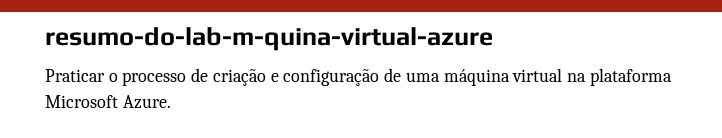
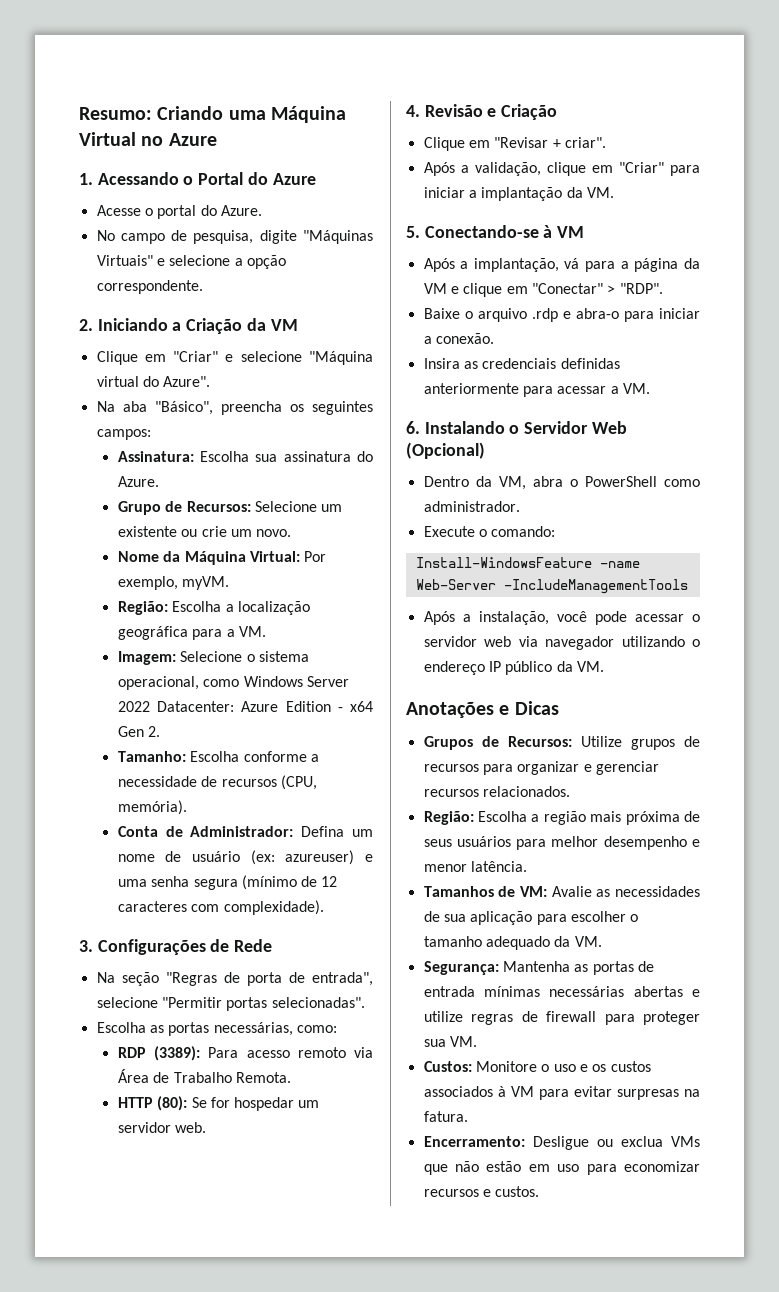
[45,27,493,51] [45,68,672,86] [45,95,171,109] resumo-do-lab-m-quina-virtual-azure // Praticar o processo de criação e configuração de uma máquina virtual na plataforma Microsoft Azure. -> [79,106,347,123] [79,132,217,146] [79,172,316,185] [96,205,262,219] [96,230,373,244] [96,255,286,269] [96,280,203,294] [79,318,298,334] [96,351,373,365] [96,376,211,387] [96,401,373,415] [96,429,151,440] [117,451,373,462] [117,476,159,487] [117,501,343,515] [117,526,292,537] [117,551,327,565] [117,576,230,590] [117,601,310,615] [117,626,266,640] [117,651,309,665] [117,676,349,690] [117,701,373,712] [117,726,161,737] [117,751,319,762] [117,775,317,790] [117,800,187,815] [117,826,373,837] [117,850,374,865] [117,875,338,890] [117,900,324,915] [79,939,273,955] [96,972,373,986] [96,997,365,1011] [96,1022,337,1036] [117,1046,373,1061] [117,1069,291,1083] [117,1096,320,1111] [117,1122,207,1133] [406,104,558,120] [423,137,606,151] [423,162,700,176] [423,187,614,201] [406,225,585,238] [423,258,700,272] [423,283,663,297] [423,308,700,322] [423,333,494,344] [423,358,620,369] [423,383,650,397] [406,421,627,434] [406,442,485,459] [423,476,700,490] [423,501,520,512] [423,526,556,537] [415,557,640,568] [415,579,688,594] [423,611,700,625] [423,636,700,650] [423,661,604,675] [406,701,559,718] [423,736,700,750] [423,761,659,775] [423,786,570,797] [423,811,700,825] [423,836,700,850] [423,861,527,872] [423,886,700,897] [423,911,639,925] [423,936,602,950] [423,961,654,975] [423,986,700,997] [423,1011,700,1025] [423,1036,477,1047] [423,1061,651,1072] [423,1086,700,1100] [423,1111,468,1122] [423,1136,700,1150] [423,1161,700,1175] [423,1186,540,1197] Resumo: Criando uma Máquina Virtual no Azure // 1. Acessando o Portal do Azure // Acesse o portal do Azure. // No campo de pesquisa, digite "Máquinas Virtuais" e selecione a opção correspondente. // 2. Iniciando a Criação da VM // Clique em "Criar" e selecione "Máquina virtual do Azure". // Na aba "Básico", preencha os seguintes campos: // Assinatura: Escolha sua assinatura do Azure. // Grupo de Recursos: Selecione um existente ou crie um novo. // Nome da Máquina Virtual: Por exemplo, myVM. // Região: Escolha a localização geográfica para a VM. // Imagem: Selecione o sistema operacional, como Windows Server 2022 Datacenter: Azure Edition - x64 Gen 2. // Tamanho: Escolha conforme a necessidade de recursos (CPU, memória). // Conta de Administrador: Defina um nome de usuário (ex: azureuser) e uma senha segura (mínimo de 12 caracteres com complexidade). // 3. Configurações de Rede // Na seção "Regras de porta de entrada", selecione "Permitir portas selecionadas". // Escolha as portas necessárias, como: // RDP (3389): Para acesso remoto via Área de Trabalho Remota. // HTTP (80): Se for hospedar um servidor web. // 4. Revisão e Criação // Clique em "Revisar + criar". // Após a validação, clique em "Criar" para iniciar a implantação da VM. // 5. Conectando-se à VM // Após a implantação, vá para a página da VM e clique em "Conectar" > "RDP". // Baixe o arquivo .rdp e abra-o para iniciar a conexão. // Insira as credenciais definidas anteriormente para acessar a VM. // 6. Instalando o Servidor Web (Opcional) // Dentro da VM, abra o PowerShell como administrador. // Execute o comando: // Install-WindowsFeature -name Web-Server -IncludeManagementTools // Após a instalação, você pode acessar o servidor web via navegador utilizando o endereço IP público da VM. // Anotações e Dicas // Grupos de Recursos: Utilize grupos de recursos para organizar e gerenciar recursos relacionados. // Região: Escolha a região mais próxima de seus usuários para melhor desempenho e menor latência. // Tamanhos de VM: Avalie as necessidades de sua aplicação para escolher o tamanho adequado da VM. // Segurança: Mantenha as portas de entrada mínimas necessárias abertas e utilize regras de firewall para proteger sua VM. // Custos: Monitore o uso e os custos associados à VM para evitar surpresas na fatura. // Encerramento: Desligue ou exclua VMs que não estão em uso para economizar recursos e custos.

